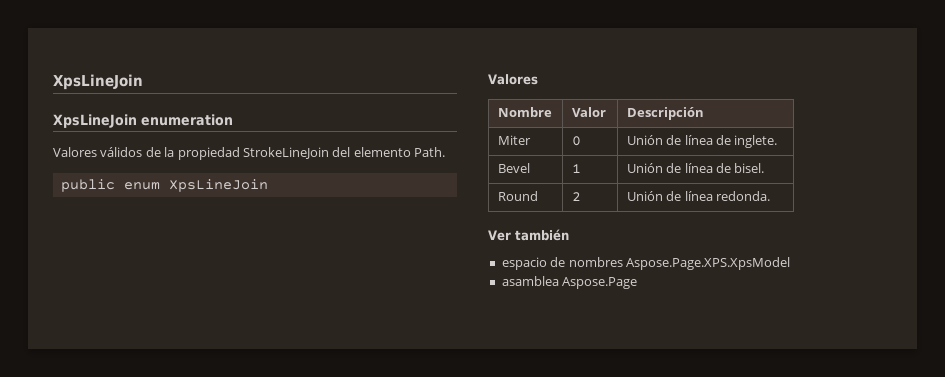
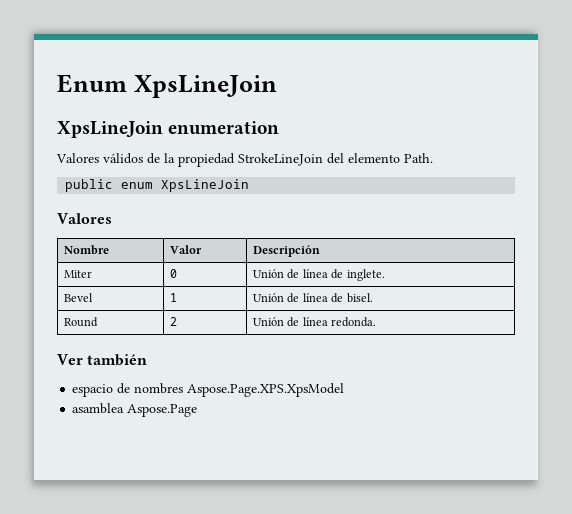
(53, 82) none -> [57,74,127,93] Enum

